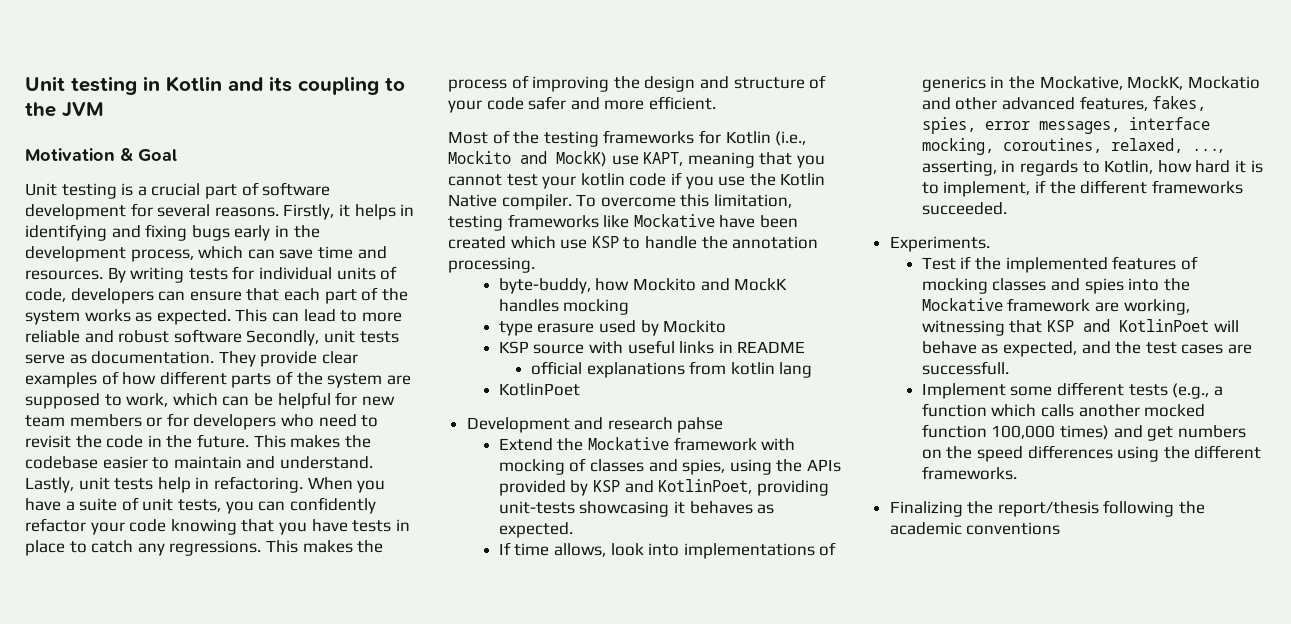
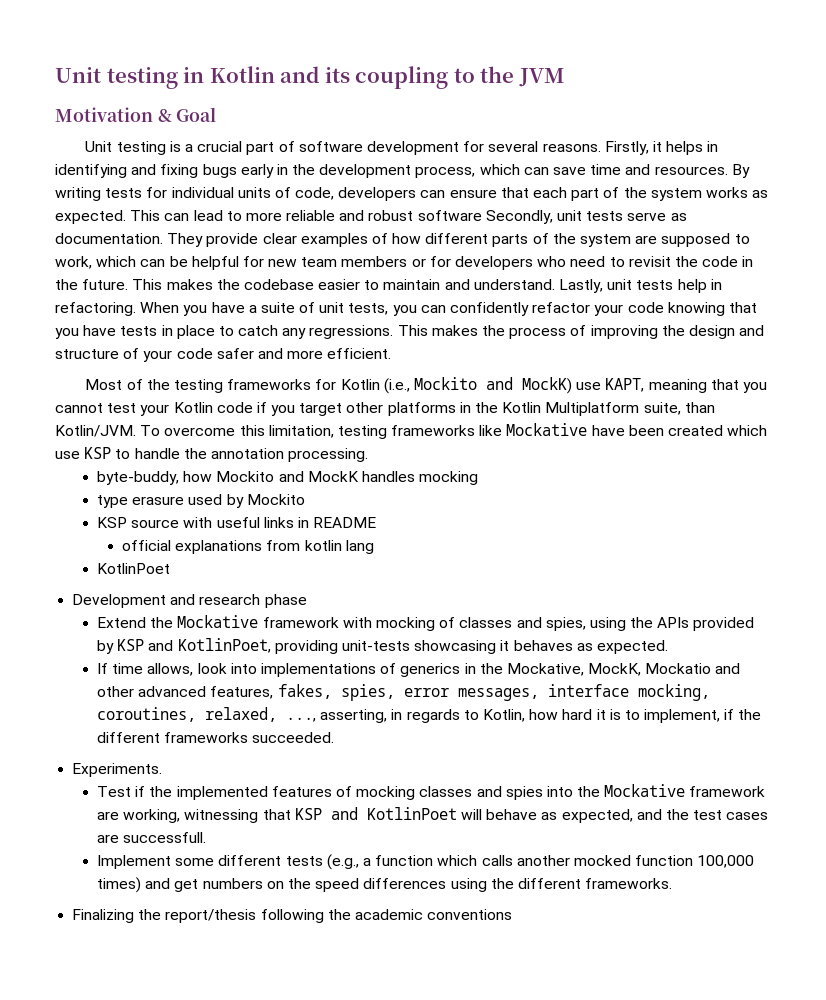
[580,173,625,186] kotlin -> [173,402,213,413] Kotlin
[718,173,826,186] [448,194,572,210] use the Kotlin Native compiler. -> [299,402,715,416] [55,425,136,437] target other platforms in the Kotlin Multiplatform suite, than Kotlin/JVM.
[677,417,724,433] pahse -> [264,594,307,608] phase

